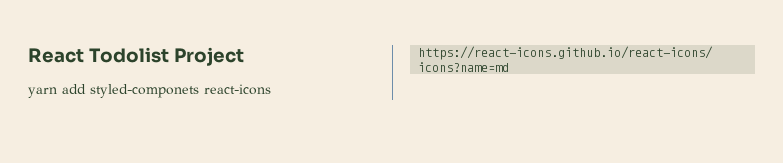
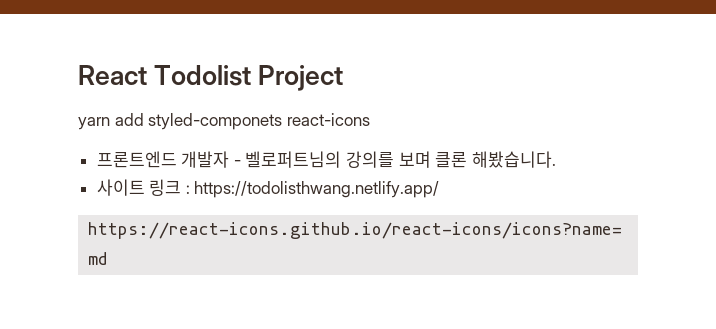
(271, 89) none -> [96,151,556,168] [96,179,440,198] // 프론트엔드 개발자 - 벨로퍼트님의 강의를 보며 클론 해봤습니다. // 사이트 링크 : https://todolisthwang.netlify.app/

